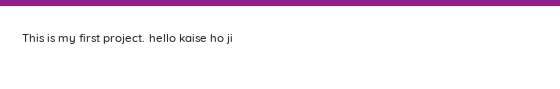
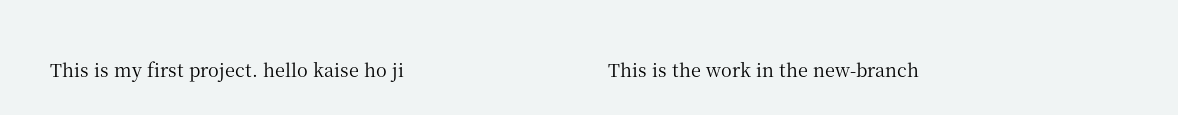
(233, 39) none -> [608,61,919,77] // This is the work in the new-branch

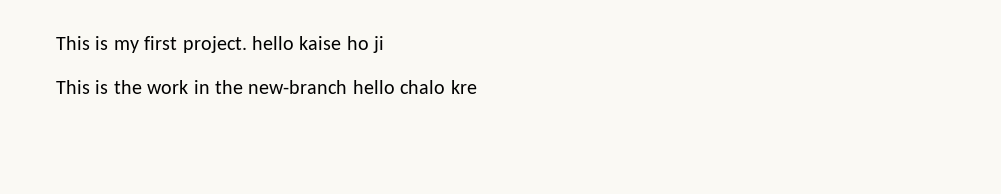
(919, 69) none -> [352,80,477,94] hello chalo kre

